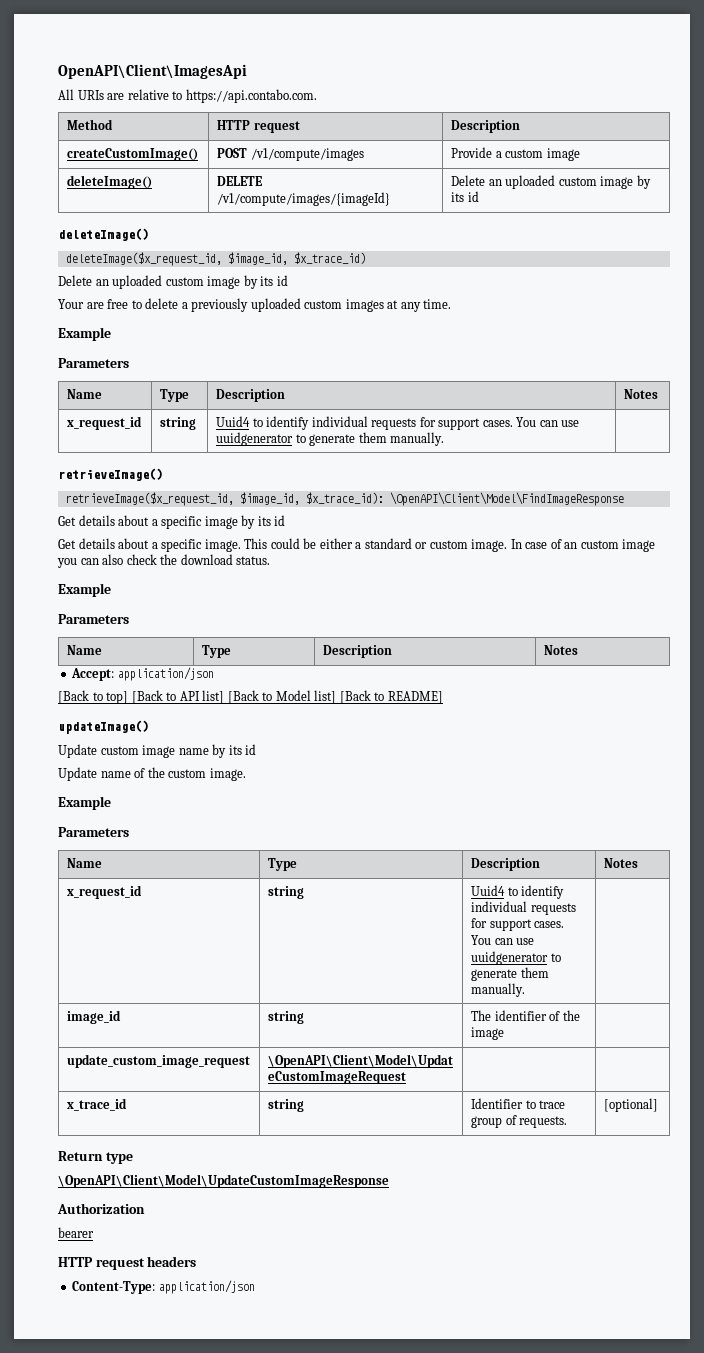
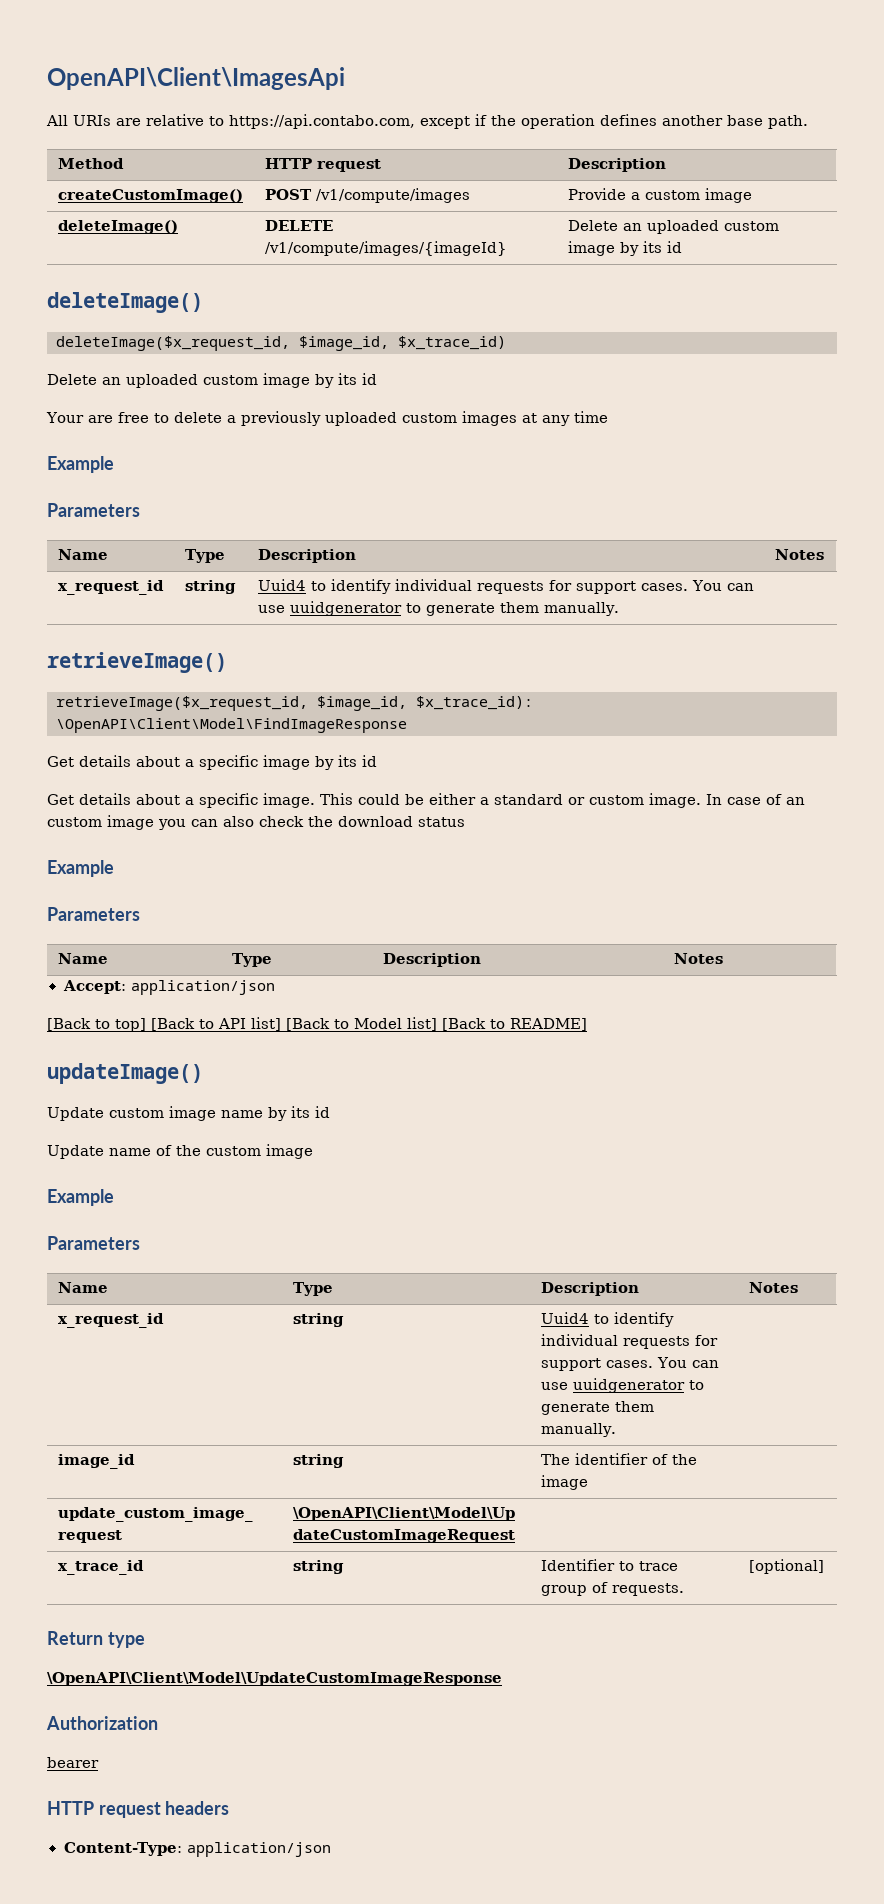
[185,89,317,103] https://api.contabo.com. -> [229,114,808,129] https://api.contabo.com, except if the operation defines another base path.
[423,299,452,309] time. -> [573,411,608,423] time
[236,556,271,565] status. -> [418,817,465,827] status
[209,768,246,781] image. -> [266,1144,313,1159] image

